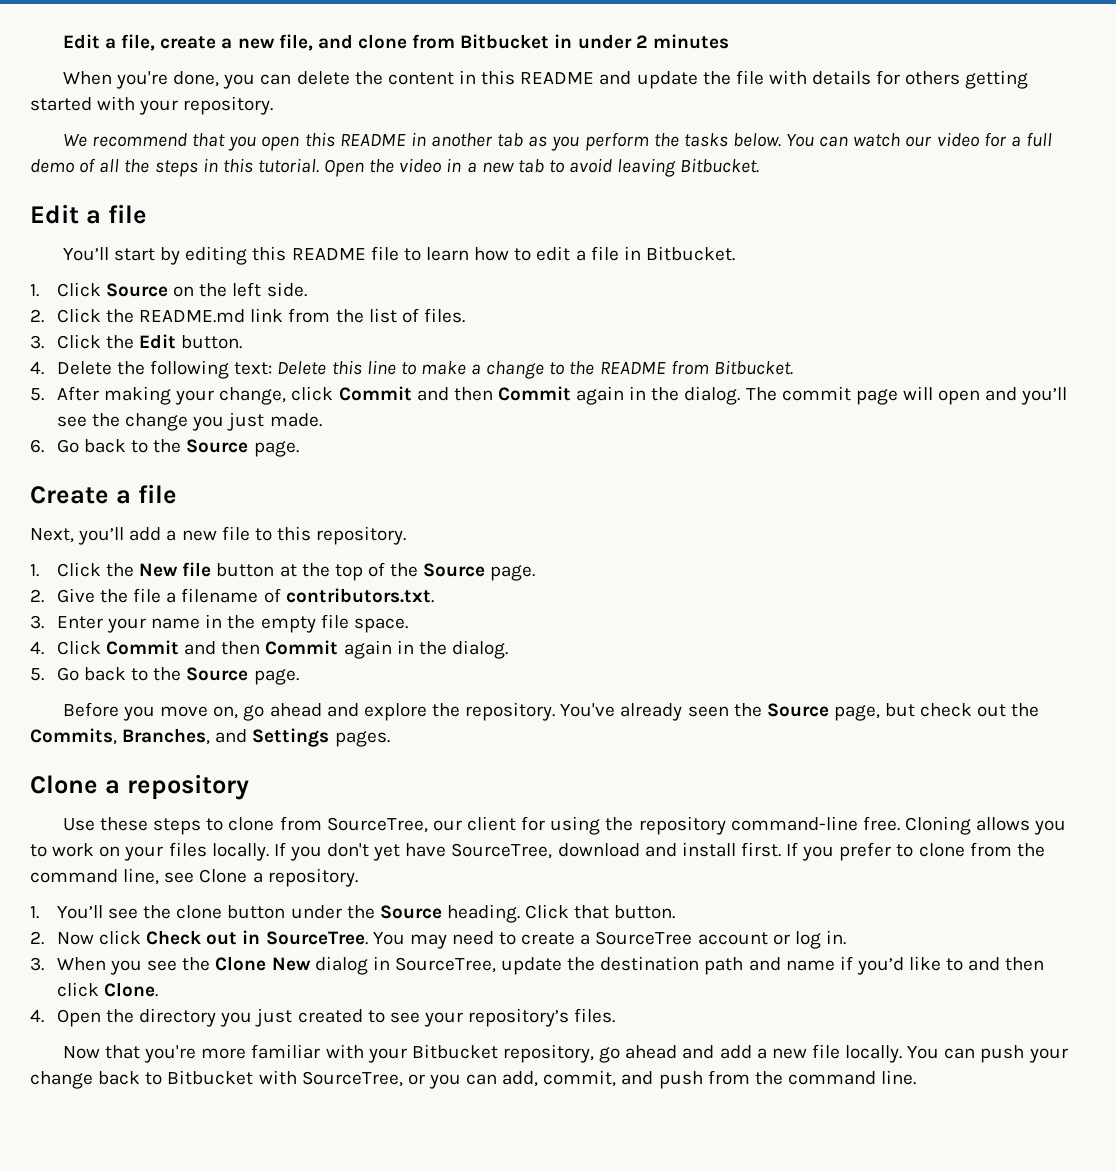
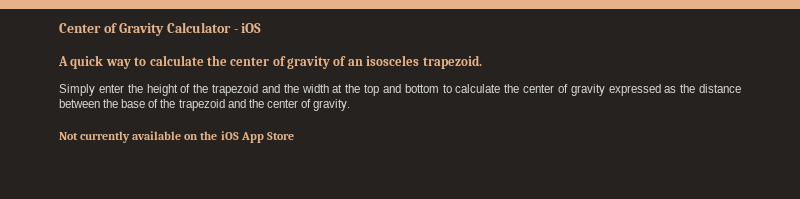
[62,34,729,51] [62,70,1029,89] [30,96,274,115] [62,132,1052,151] [30,158,760,177] [30,204,147,224] [62,246,735,265] [30,282,307,297] [30,308,465,323] [30,334,243,349] [30,360,793,379] [30,386,1068,405] [56,412,322,431] [30,439,299,457] [30,484,177,504] [30,526,407,545] [30,562,536,581] [30,588,434,603] [30,614,408,633] [30,640,508,659] [30,667,299,685] [62,702,1040,721] [30,728,390,747] [30,774,249,800] [62,816,1067,835] [30,842,1045,861] [30,868,358,887] [30,904,676,923] [30,930,846,949] [30,956,1045,975] [56,982,158,997] [30,1008,616,1027] [62,1044,1068,1063] [30,1070,917,1089] Edit a file, create a new file, and clone from Bitbucket in under 2 minutes // When you're done, you can delete the content in this README and update the file with details for others getting started with your repository. // We recommend that you open this README in another tab as you perform the tasks below. You can watch our video for a full demo of all the steps in this tutorial. Open the video in a new tab to avoid leaving Bitbucket. // Edit a file // You’ll start by editing this README file to learn how to edit a file in Bitbucket. // 1. Click Source on the left side. // 2. Click the README.md link from the list of files. // 3. Click the Edit button. // 4. Delete the following text: Delete this line to make a change to the README from Bitbucket. // 5. After making your change, click Commit and then Commit again in the dialog. The commit page will open and you’ll see the change you just made. // 6. Go back to the Source page. // Create a file // Next, you’ll add a new file to this repository. // 1. Click the New file button at the top of the Source page. // 2. Give the file a filename of contributors.txt. // 3. Enter your name in the empty file space. // 4. Click Commit and then Commit again in the dialog. // 5. Go back to the Source page. // Before you move on, go ahead and explore the repository. You've already seen the Source page, but check out the Commits, Branches, and Settings pages. // Clone a repository // Use these steps to clone from SourceTree, our client for using the repository command-line free. Cloning allows you to work on your files locally. If you don't yet have SourceTree, download and install first. If you prefer to clone from the command line, see Clone a repository. // 1. You’ll see the clone button under the Source heading. Click that button. // 2. Now click Check out in SourceTree. You may need to create a SourceTree account or log in. // 3. When you see the Clone New dialog in SourceTree, update the destination path and name if you’d like to and then click Clone. // 4. Open the directory you just created to see your repository’s files. // Now that you're more familiar with your Bitbucket repository, go ahead and add a new file locally. You can push your change back to Bitbucket with SourceTree, or you can add, commit, and push from the command line. -> [59,22,262,36] [58,55,482,69] [59,84,741,96] [59,99,351,111] [59,131,294,143] Center of Gravity Calculator - iOS // A quick way to calculate the center of gravity of an isosceles trapezoid. // Simply enter the height of the trapezoid and the width at the top and bottom to calculate the center of gravity expressed as the distance between the base of the trapezoid and the center of gravity. // Not currently available on the iOS App Store

